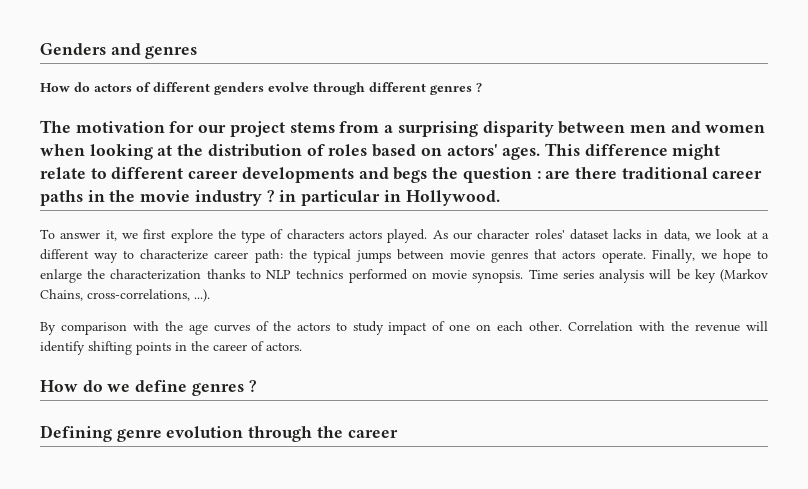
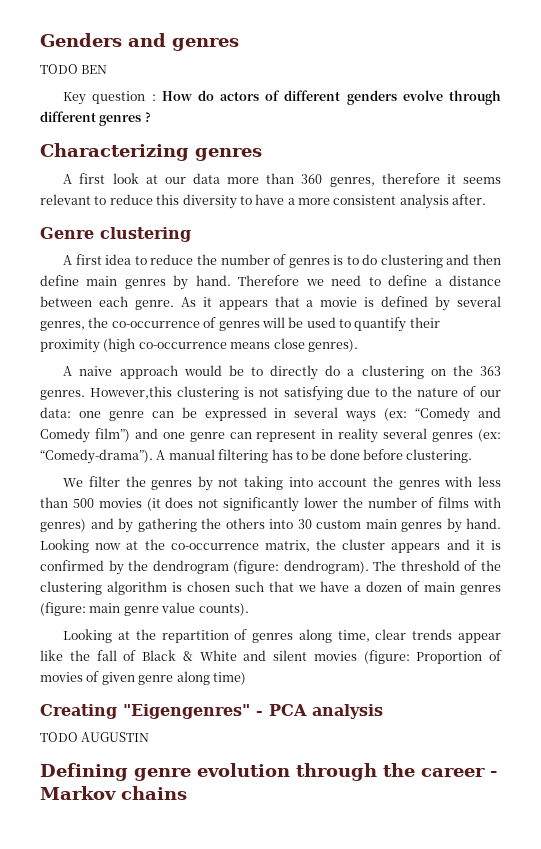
(198, 52) none -> [40,64,108,74] [63,91,156,105] TODO BEN // Key question :
[40,120,766,137] [40,143,721,160] [40,167,763,183] [40,190,500,206] [40,229,770,243] [40,249,768,263] [40,269,769,283] [40,289,210,302] [40,321,769,335] [40,341,302,355] [40,380,257,396] The motivation for our project stems from a surprising disparity between men and women when looking at the distribution of roles based on actors' ages. This difference might relate to different career developments and begs the question : are there traditional career paths in the movie industry ? in particular in Hollywood. // To answer it, we first explore the type of characters actors played. As our character roles' dataset lacks in data, we look at a different way to characterize career path: the typical jumps between movie genres that actors operate. Finally, we hope to enlarge the characterization thanks to NLP technics performed on movie synopsis. Time series analysis will be key (Markov Chains, cross-correlations, ...). // By comparison with the age curves of the actors to study impact of one on each other. Correlation with the revenue will identify shifting points in the career of actors. // How do we define genres ? -> [40,143,262,161] [63,173,502,187] [40,194,487,209] [40,227,191,242] [63,254,501,268] [40,275,501,290] [40,296,502,311] [40,317,440,332] [40,338,358,353] [63,365,502,380] [40,386,502,401] [40,407,502,422] [40,428,502,443] [40,449,473,464] [63,476,502,491] [40,497,501,512] [40,518,501,533] [40,539,502,553] [40,560,501,575] [40,581,502,595] [40,602,249,616] [63,629,501,643] [40,650,502,664] [40,671,246,685] [40,704,383,719] [40,732,150,742] Characterizing genres // A first look at our data more than 360 genres, therefore it seems relevant to reduce this diversity to have a more consistent analysis after. // Genre clustering // A first idea to reduce the number of genres is to do clustering and then define main genres by hand. Therefore we need to define a distance between each genre. As it appears that a movie is defined by several genres, the co-occurrence of genres will be used to quantify their proximity (high co-occurrence means close genres). // A naive approach would be to directly do a clustering on the 363 genres. However,this clustering is not satisfying due to the nature of our data: one genre can be expressed in several ways (ex: “Comedy and Comedy film”) and one genre can represent in reality several genres (ex: “Comedy-drama”). A manual filtering has to be done before clustering. // We filter the genres by not taking into account the genres with less than 500 movies (it does not significantly lower the number of films with genres) and by gathering the others into 30 custom main genres by hand. Looking now at the co-occurrence matrix, the cluster appears and it is confirmed by the dendrogram (figure: dendrogram). The threshold of the clustering algorithm is chosen such that we have a dozen of main genres (figure: main genre value counts). // Looking at the repartition of genres along time, clear trends appear like the fall of Black & White and silent movies (figure: Proportion of movies of given genre along time) // Creating "Eigengenres" - PCA analysis // TODO AUGUSTIN
(398, 434) none -> [490,771,497,777] [40,786,187,800] - Markov chains

